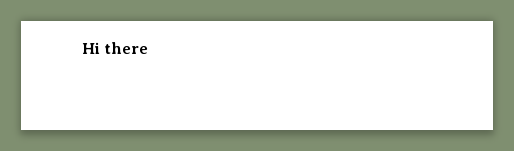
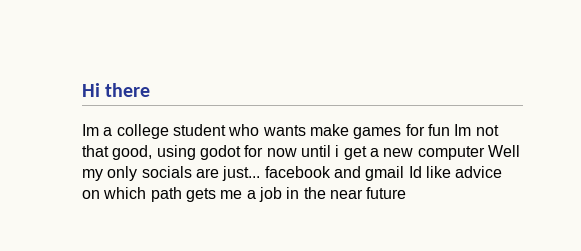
(149, 48) none -> [82,124,499,139] [82,145,520,160] [82,166,503,181] [82,187,407,202] // Im a college student who wants make games for fun Im not that good, using godot for now until i get a new computer Well my only socials are just... facebook and gmail Id like advice on which path gets me a job in the near future

